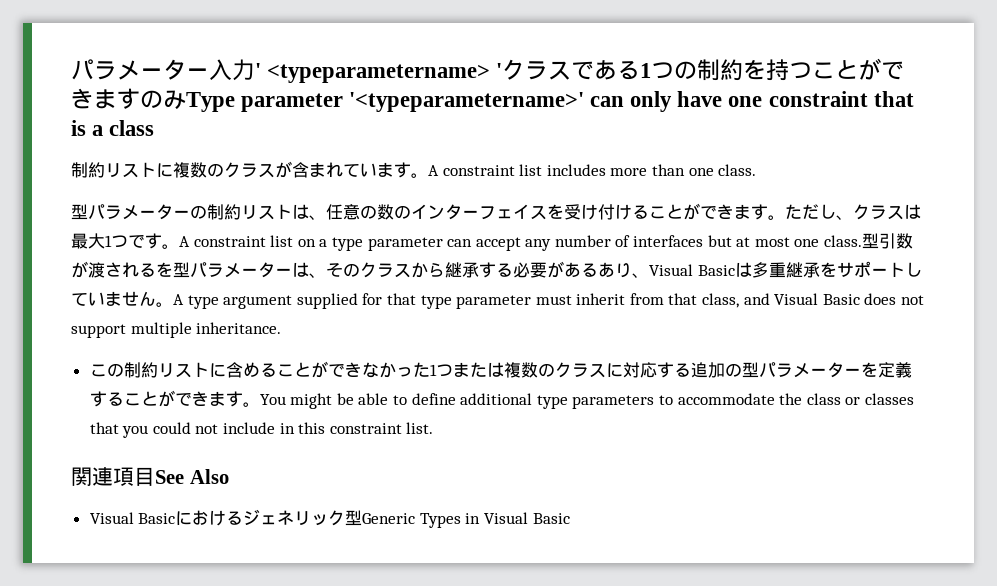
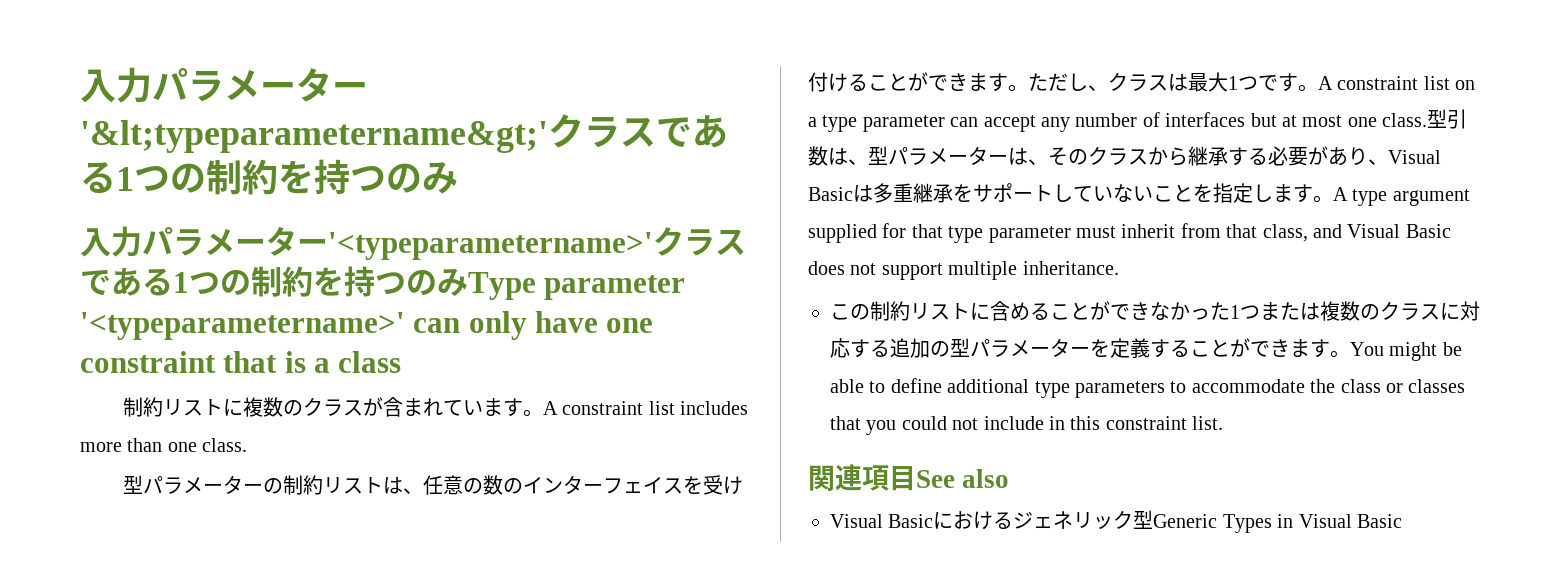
[71,58,905,83] [71,88,140,109] パラメーター入力' <typeparametername> 'クラスである1つの制約を持つことができます -> [80,67,368,103] [80,114,728,153] [80,159,458,195] [80,226,746,260] [80,266,406,297] 入力パラメーター'&lt;typeparametername&gt;'クラスである1つの制約を持つのみ // 入力パラメーター'<typeparametername>'クラスである1つの制約を持つ
[71,261,173,278] が渡されるを -> [828,147,868,165] は、
[581,262,615,278] るあ -> (1348, 156) none
[105,291,156,306] ません -> [1113,183,1313,203] ないことを指定します
[189,469,229,484] Also -> [962,469,1010,488] also

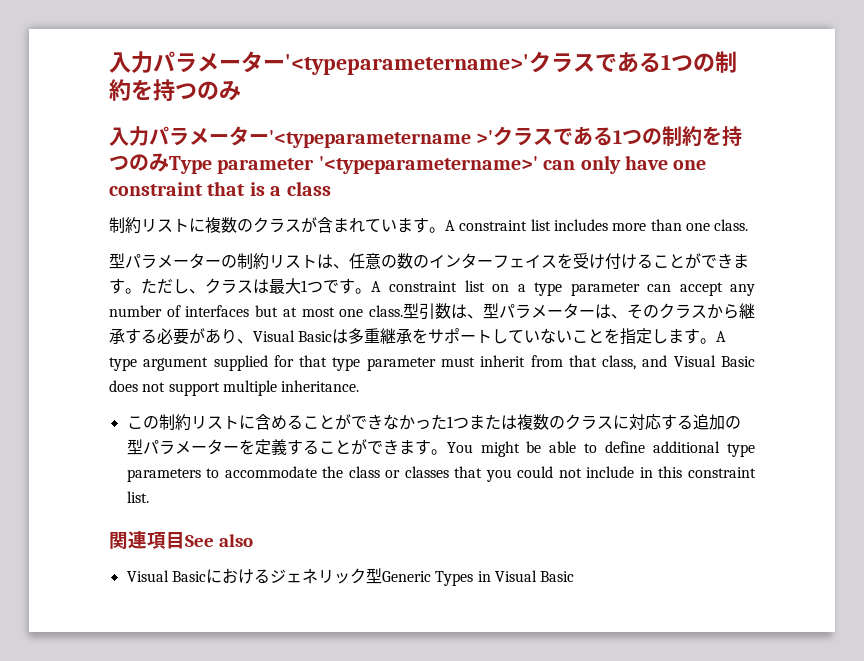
[80,67,368,103] [80,120,548,153] 入力パラメーター'&lt;typeparametername&gt;' -> [109,51,529,75] 入力パラメーター'<typeparametername>'
[328,232,653,260] '<typeparametername>' -> [269,130,494,148] '<typeparametername >'

